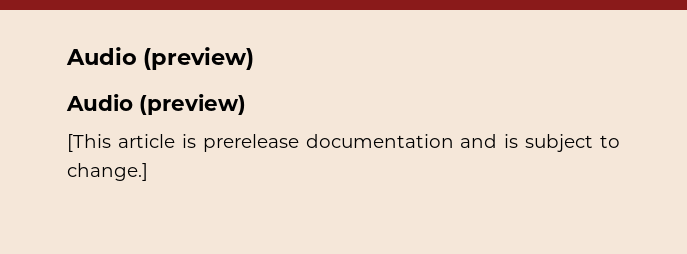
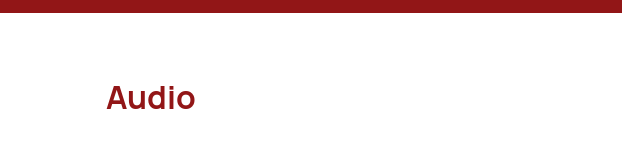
[66,47,255,70] [66,94,246,115] [67,134,620,152] [67,163,148,181] Audio (preview) // Audio (preview) // [This article is prerelease documentation and is subject to change.] -> [106,86,196,109] Audio

